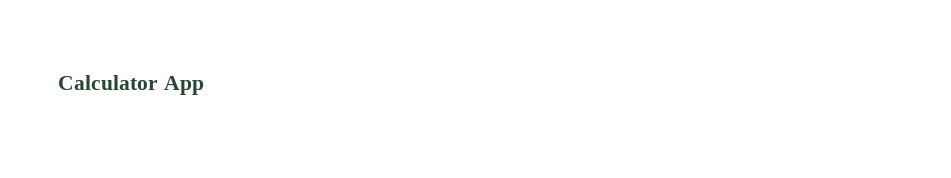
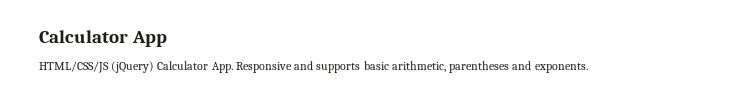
(204, 85) none -> [39,61,588,73] // HTML/CSS/JS (jQuery) Calculator App. Responsive and supports basic arithmetic, parentheses and exponents.

